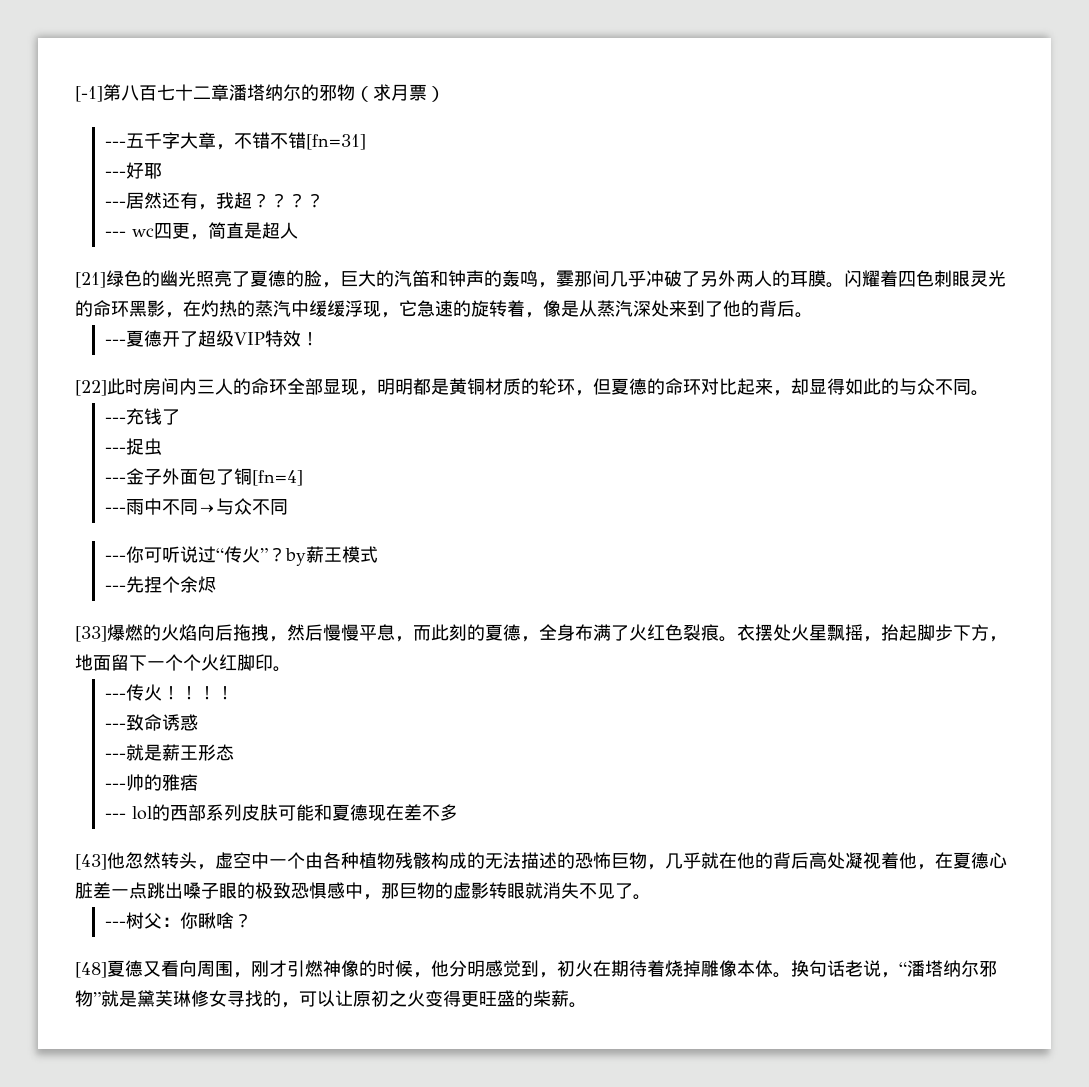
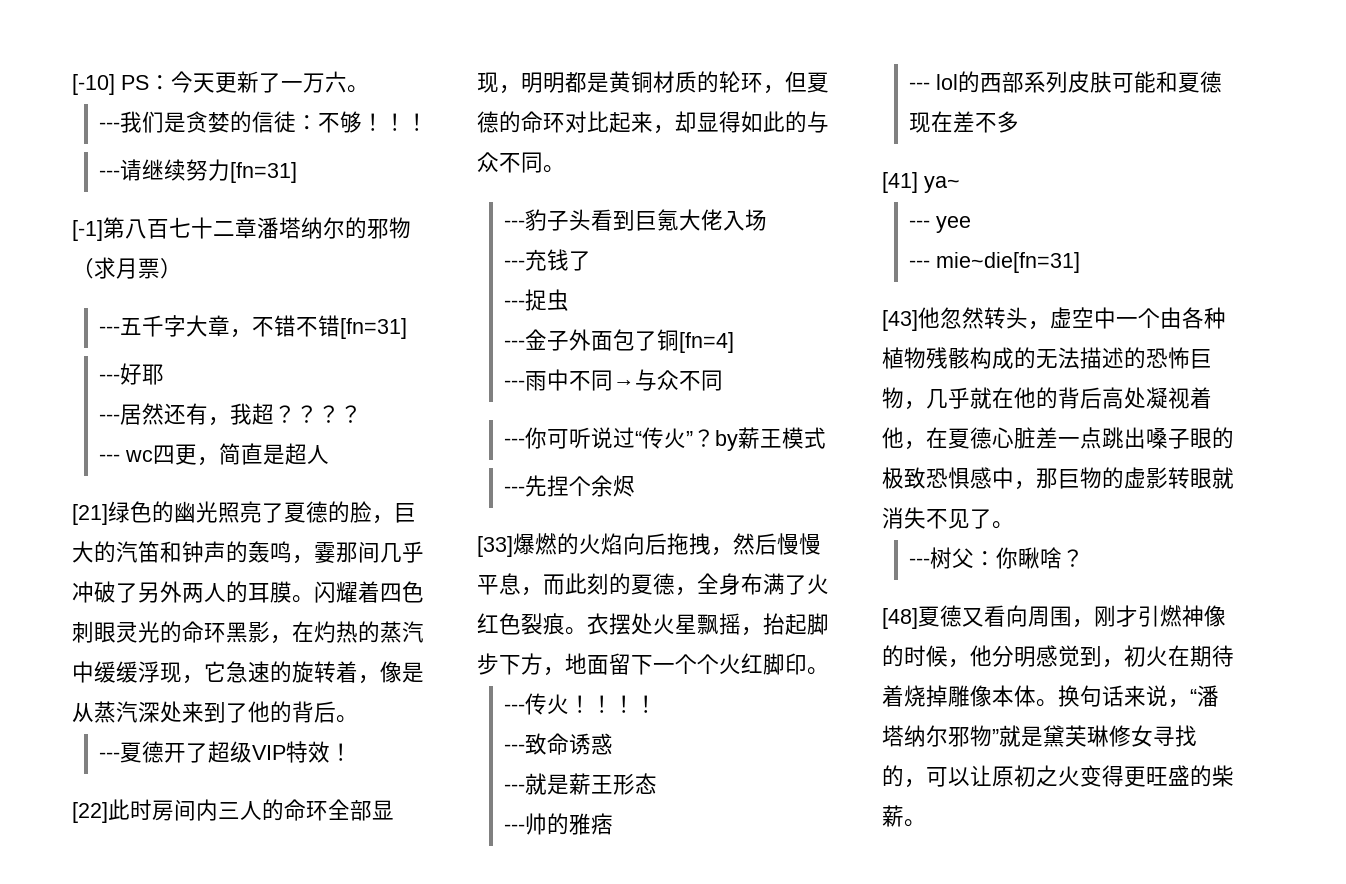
(75, 94) none -> [72,71,369,95] [99,111,429,133] [99,159,298,183] [-10] PS：今天更新了一万六。 // ---我们是贪婪的信徒：不够！！！ // ---请继续努力[fn=31] //
(989, 393) none -> [504,209,768,231] // ---豹子头看到巨氪大佬入场
(458, 812) none -> [882,172,960,193] [909,216,972,233] [909,252,1081,273] // [41] ya~ // --- yee // --- mie~die[fn=31]
[845,960,863,977] 老 -> [1124,685,1146,707] 来

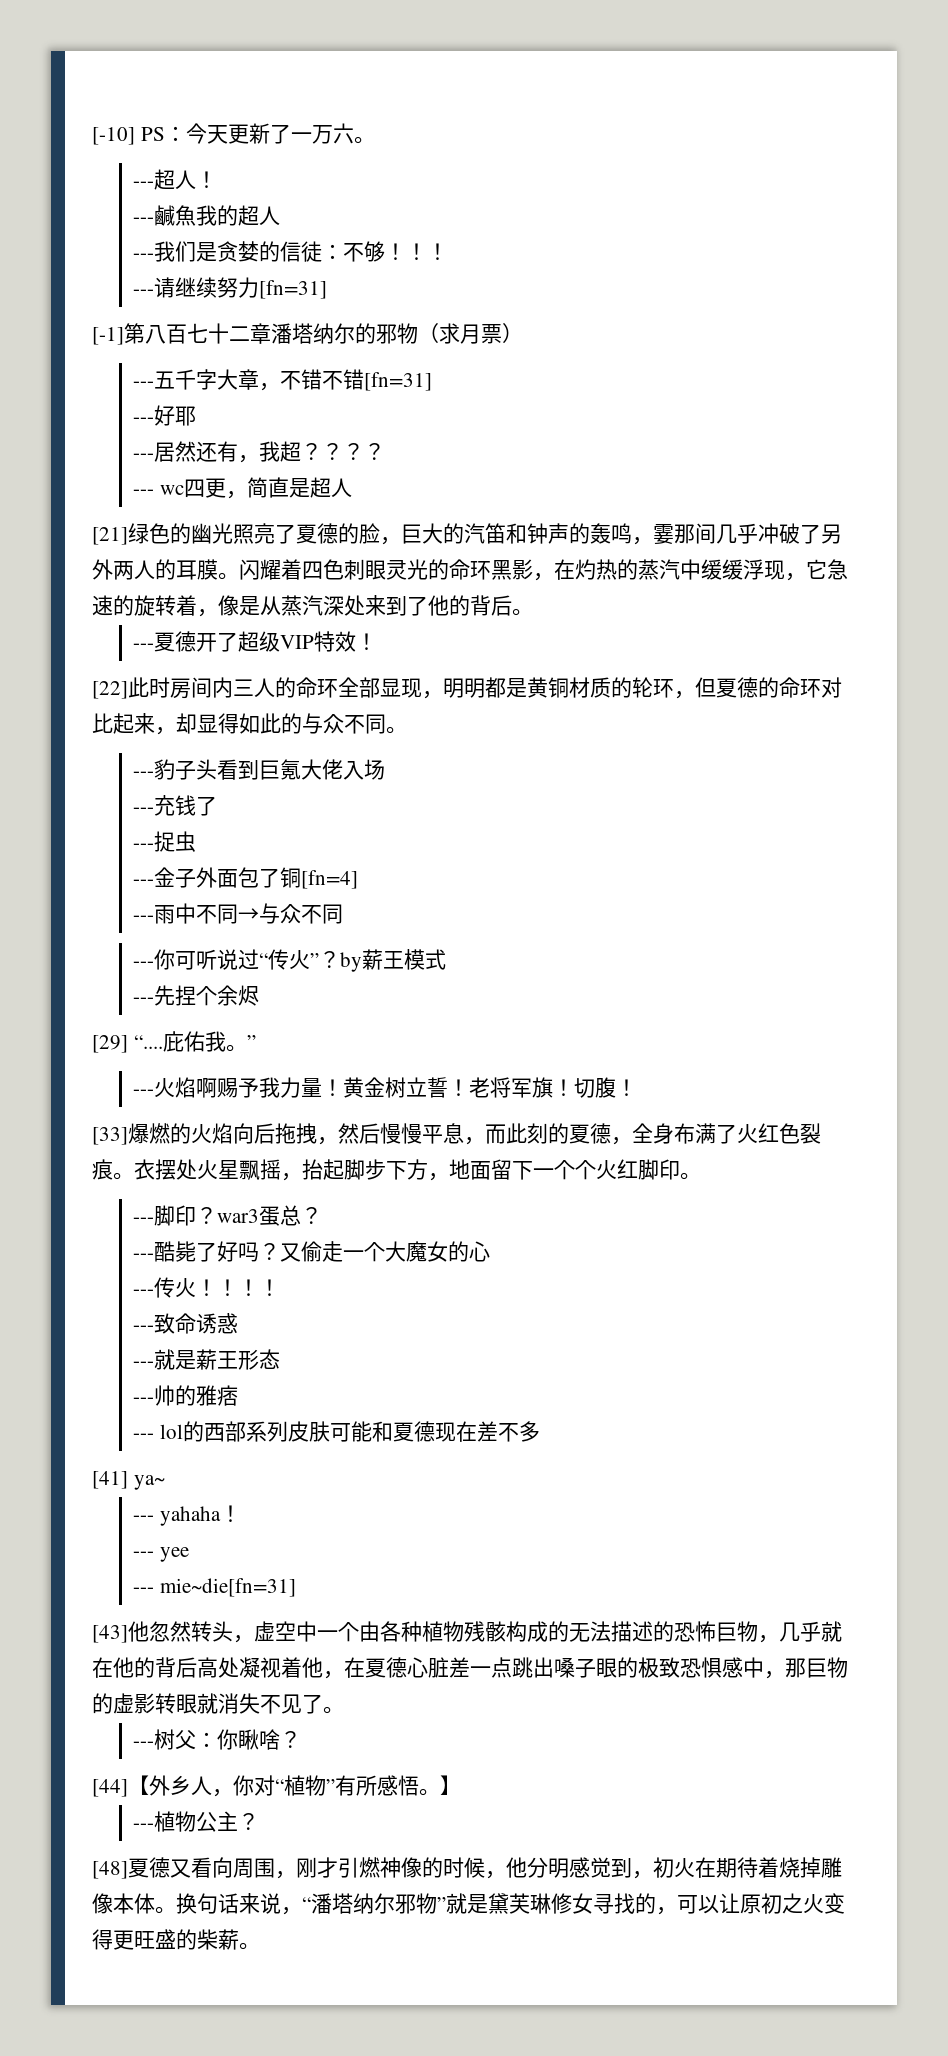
(369, 89) none -> [133,169,218,190] [133,205,281,226] // ---超人！ // ---鹹魚我的超人
(636, 486) none -> [92,1031,256,1053] [133,1077,638,1098] // [29] “....庇佑我。” // ---火焰啊赐予我力量！黄金树立誓！老将军旗！切腹！
(829, 671) none -> [133,1205,323,1226] [133,1241,491,1262] // ---脚印？war3蛋总？ // ---酷毙了好吗？又偷走一个大魔女的心
(960, 184) none -> [133,1505,242,1526] // --- yahaha！
(1085, 558) none -> [92,1775,461,1797] [133,1811,260,1832] // [44]【外乡人，你对“植物”有所感悟。】 // ---植物公主？

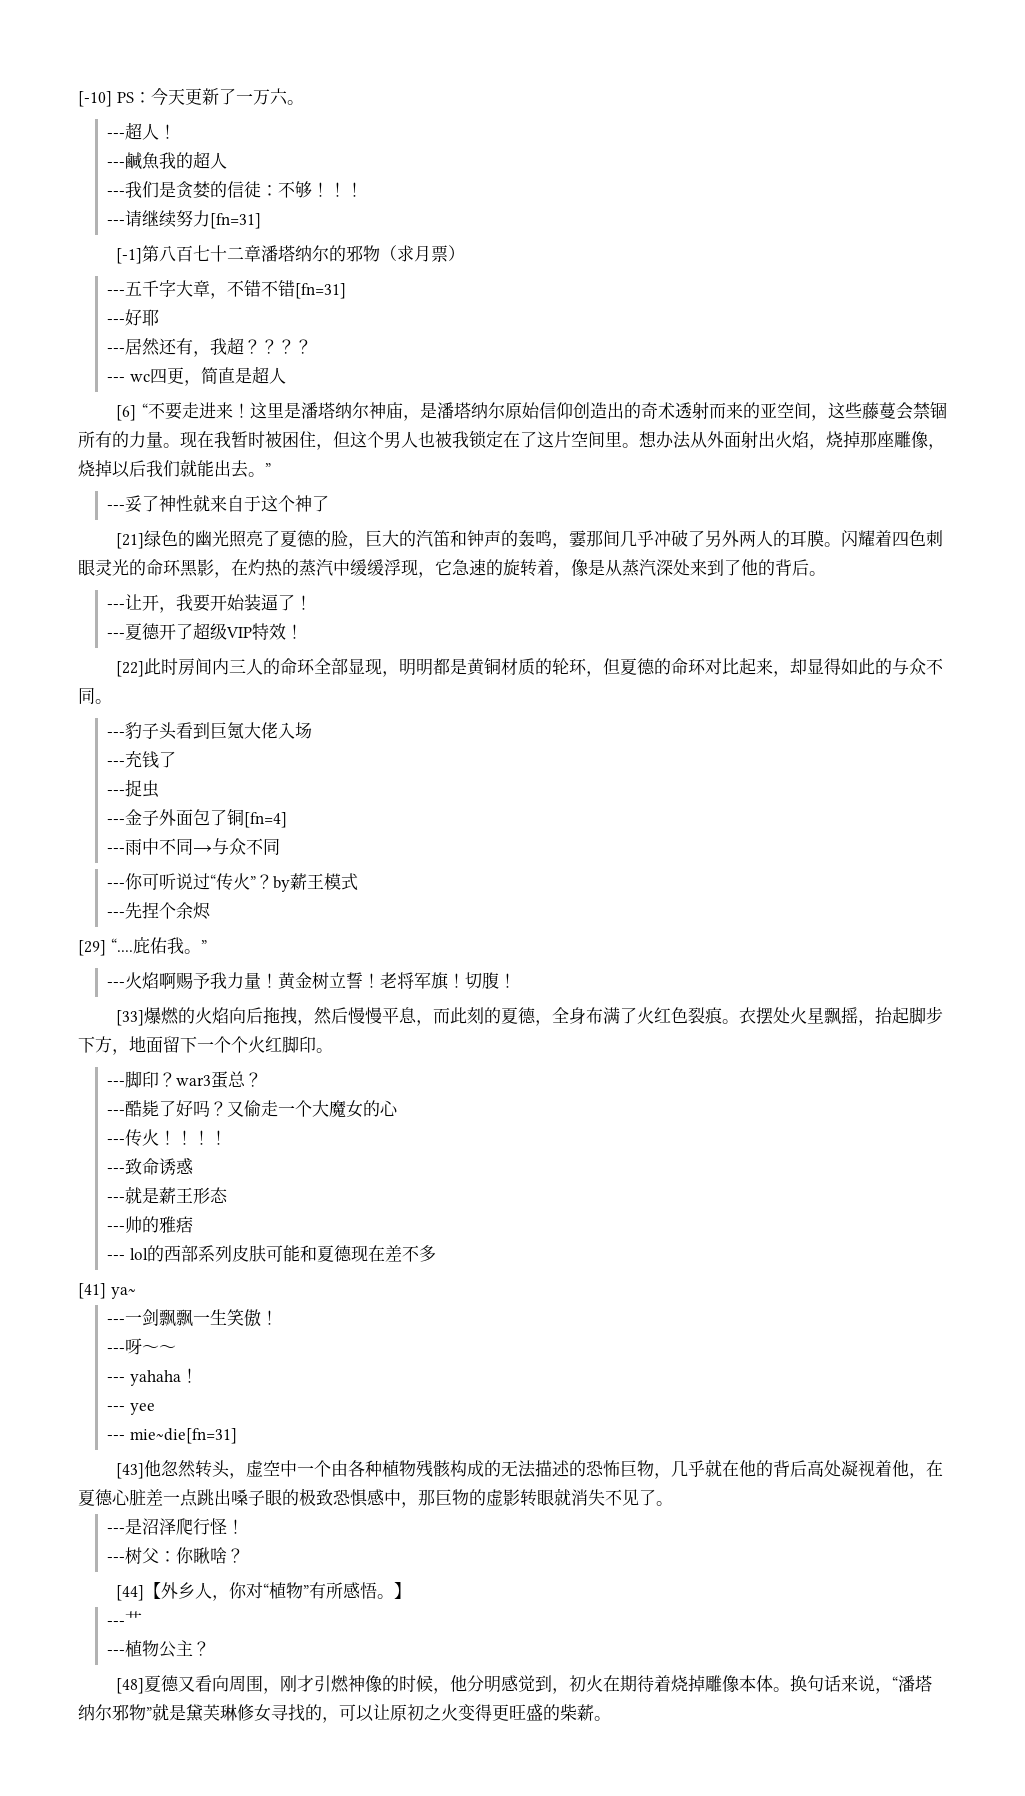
(353, 487) none -> [115,402,947,421] [78,430,945,450] [78,459,271,478] [107,494,330,513] // [6] “不要走进来！这里是潘塔纳尔神庙，是潘塔纳尔原始信仰创造出的奇术透射而来的亚空间，这些藤蔓会禁锢所有的力量。现在我暂时被困住，但这个男人也被我锁定在了这片空间里。想办法从外面射出火焰，烧掉那座雕像，烧掉以后我们就能出去。” // ---妥了神性就来自于这个神了
(533, 612) none -> [107,594,313,613] // ---让开，我要开始装逼了！
(165, 1482) none -> [107,1309,279,1327] [107,1338,177,1355] // ---一剑飘飘一生笑傲！ // ---呀～～
(344, 1710) none -> [107,1518,245,1535] // ---是沼泽爬行怪！
(461, 1785) none -> [107,1611,143,1626] // ---艹

